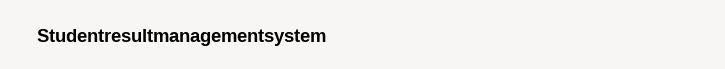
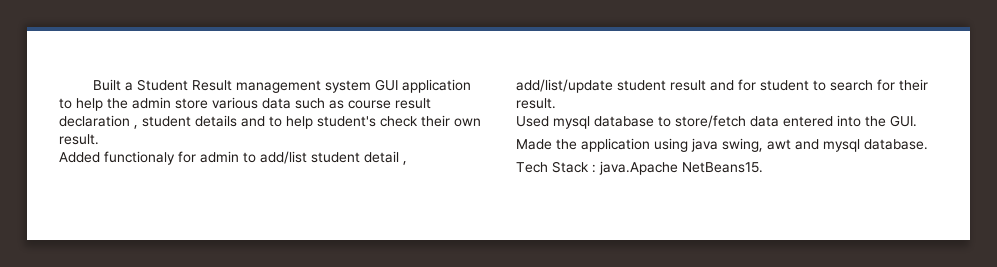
[37,29,326,46] Studentresultmanagementsystem -> [92,79,471,93] [59,97,431,111] [59,115,481,129] [59,134,99,145] [59,151,407,165] [516,79,928,93] [516,98,556,109] [516,115,917,129] [516,138,928,152] [516,161,763,175] Built a Student Result management system GUI application to help the admin store various data such as course result declaration , student details and to help student's check their own result. // Added functionaly for admin to add/list student detail , add/list/update student result and for student to search for their result. // Used mysql database to store/fetch data entered into the GUI. // Made the application using java swing, awt and mysql database. // Tech Stack : java.Apache NetBeans15.

